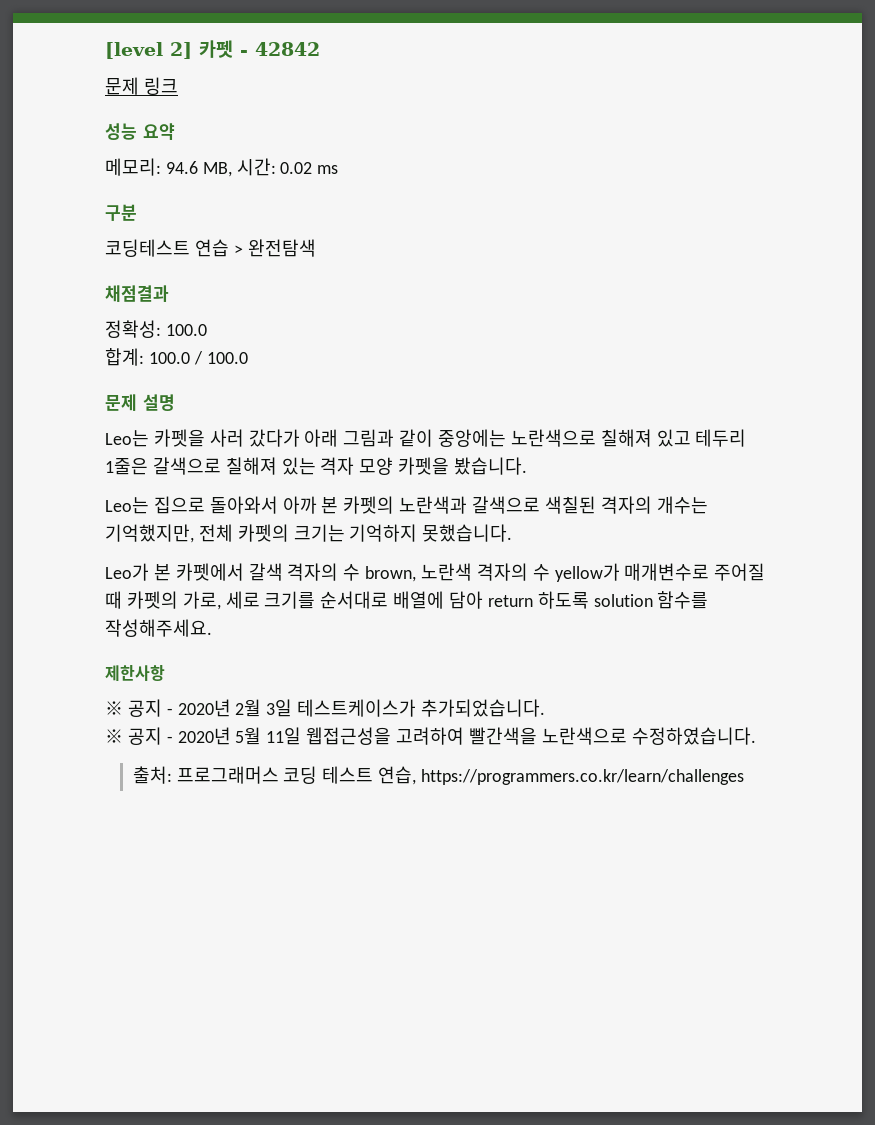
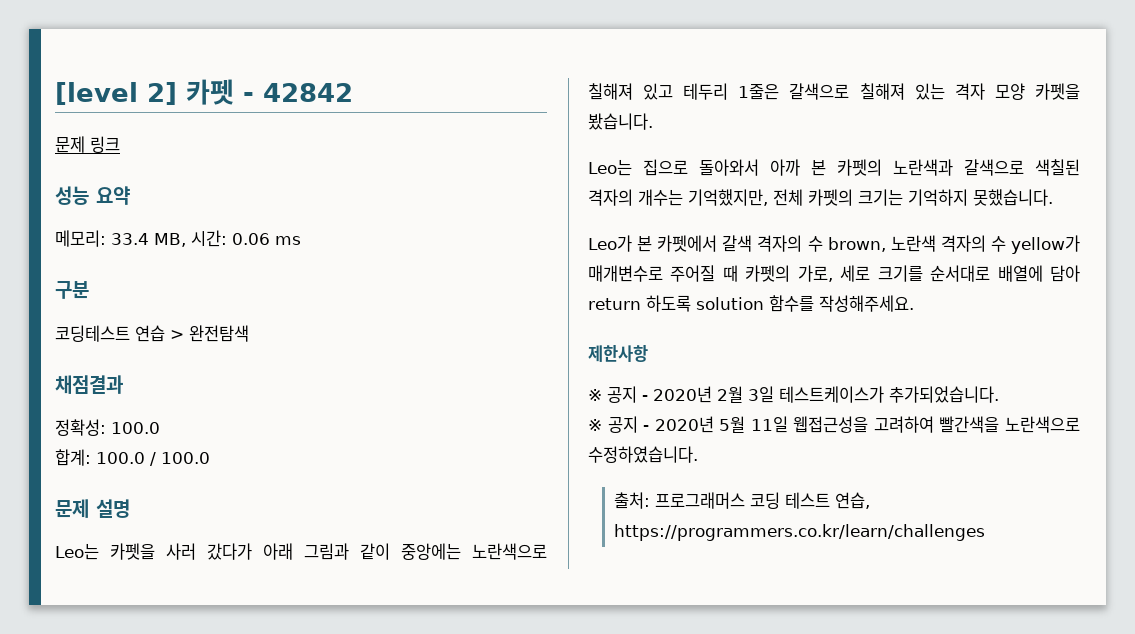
[165,161,198,174] 94.6 -> [111,233,149,245] 33.4
[280,162,313,174] 0.02 -> [232,233,270,245] 0.06

